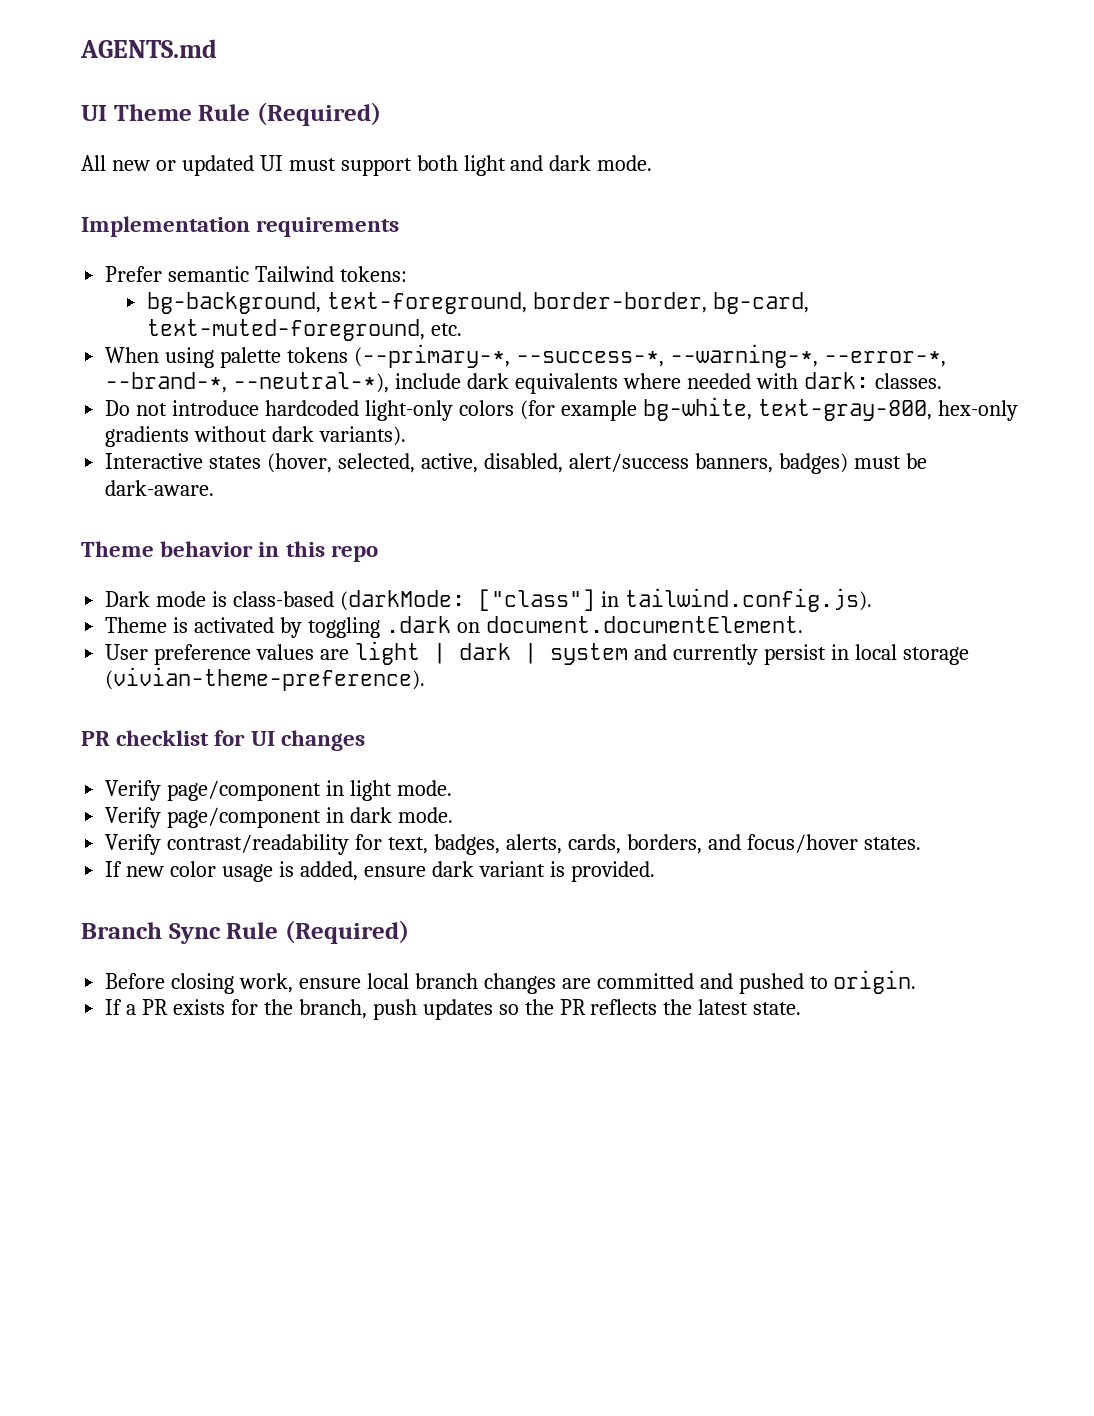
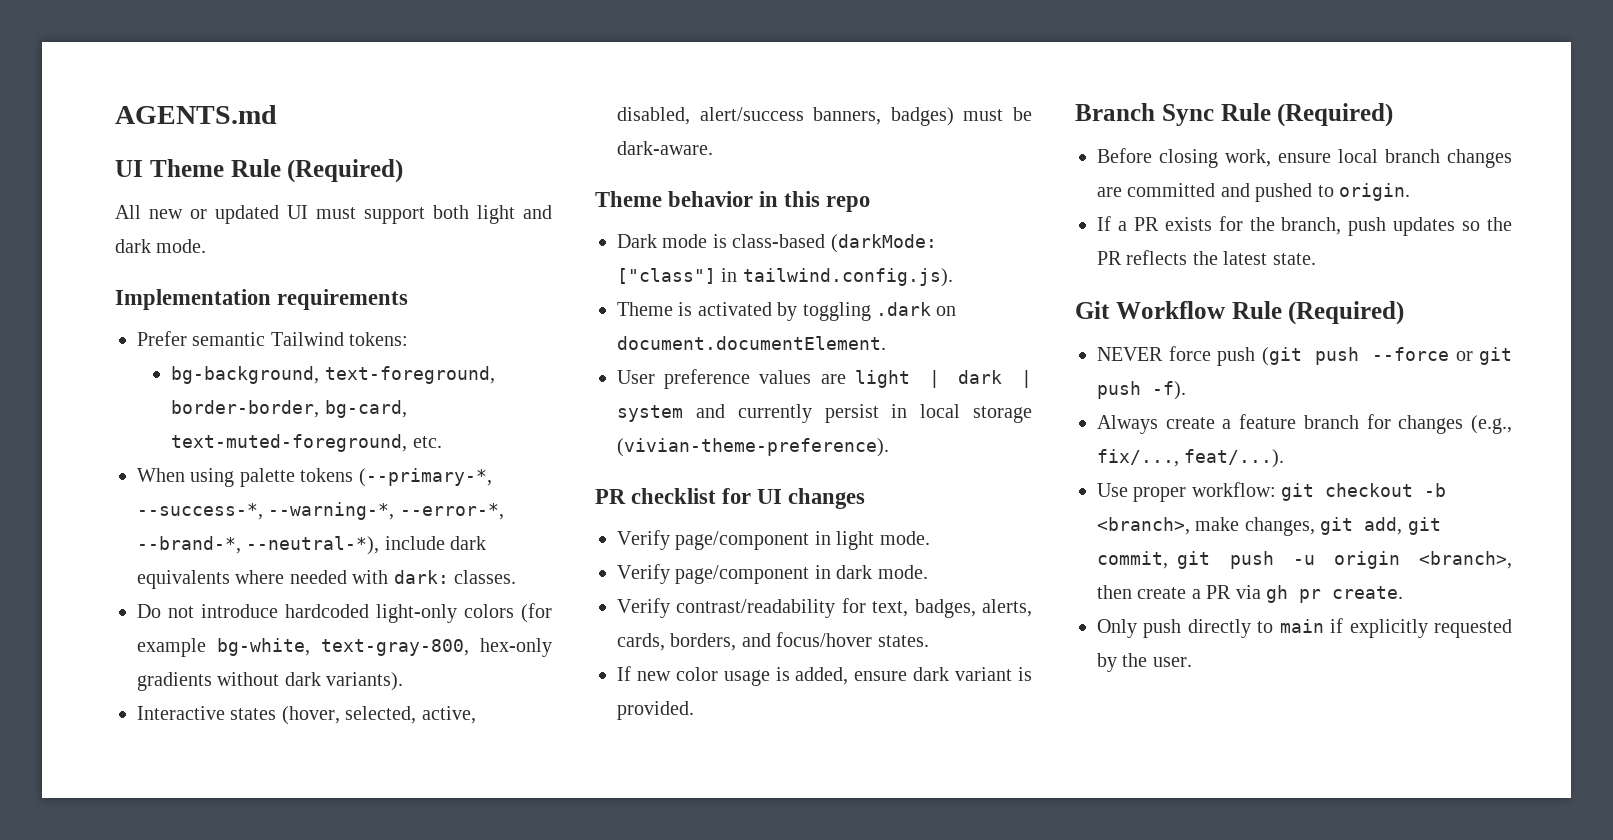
(802, 1008) none -> [1075,301,1405,325] [1097,346,1512,366] [1097,381,1186,400] [1097,414,1512,434] [1097,449,1285,468] [1097,482,1447,502] [1097,517,1441,536] [1097,551,1512,569] [1097,585,1403,603] [1097,618,1512,638] [1097,653,1192,672] // Git Workflow Rule (Required) // NEVER force push (git push --force or git push -f). // Always create a feature branch for changes (e.g., fix/..., feat/...). // Use proper workflow: git checkout -b <branch>, make changes, git add, git commit, git push -u origin <branch>, then create a PR via gh pr create. // Only push directly to main if explicitly requested by the user.

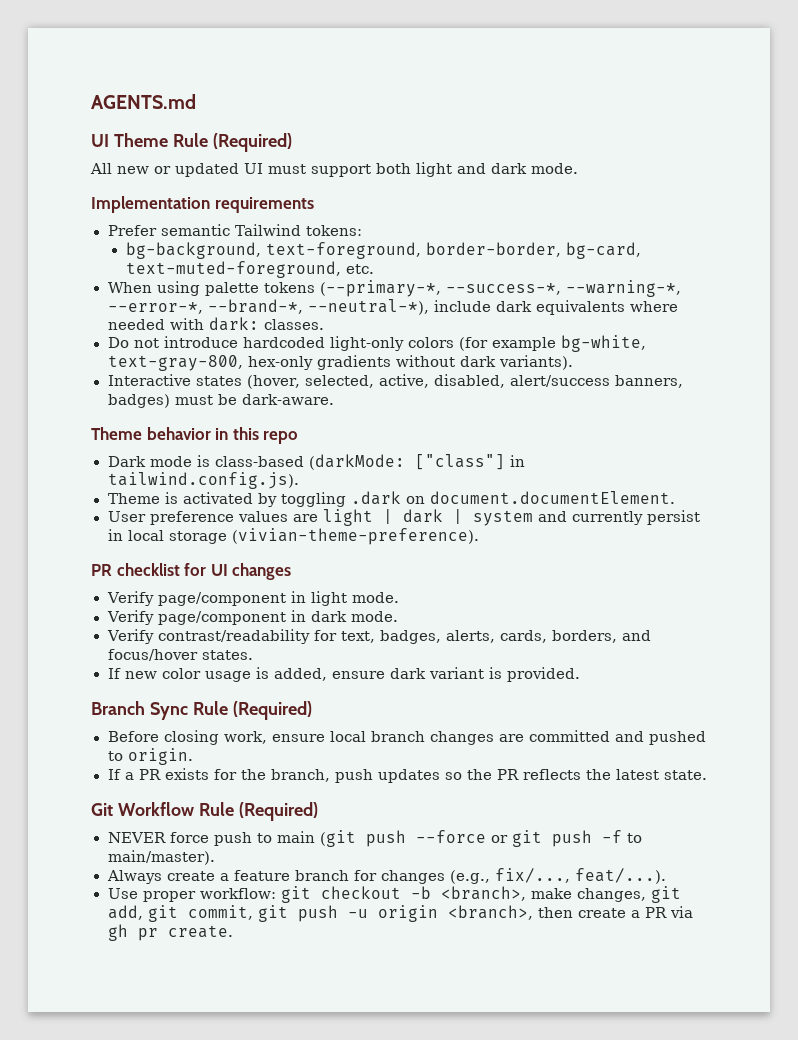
(1256, 356) none -> [256,831,315,843] to main
[1152,381,1186,400] -f). -> [601,830,642,843] [107,850,215,865] -f to main/master).
[1097,618,1512,638] [1097,653,1192,672] // Only push directly to main if explicitly requested by the user. -> (233, 931) none

